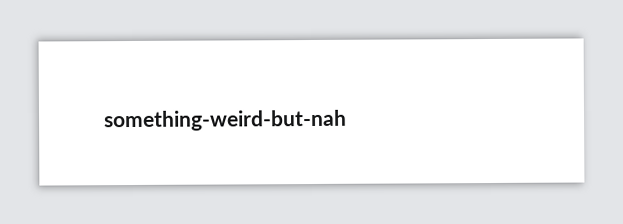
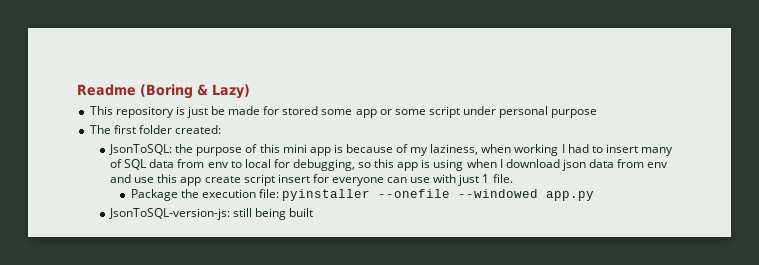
[103,109,347,132] something-weird-but-nah -> [77,84,250,99] [89,106,598,118] [89,125,221,134] [109,144,673,156] [110,159,669,171] [110,174,513,186] [130,189,594,201] [109,208,314,220] Readme (Boring & Lazy) // This repository is just be made for stored some app or some script under personal purpose // The first folder created: // JsonToSQL: the purpose of this mini app is because of my laziness, when working I had to insert many of SQL data from env to local for debugging, so this app is using when I download json data from env and use this app create script insert for everyone can use with just 1 file. // Package the execution file: pyinstaller --onefile --windowed app.py // JsonToSQL-version-js: still being built

